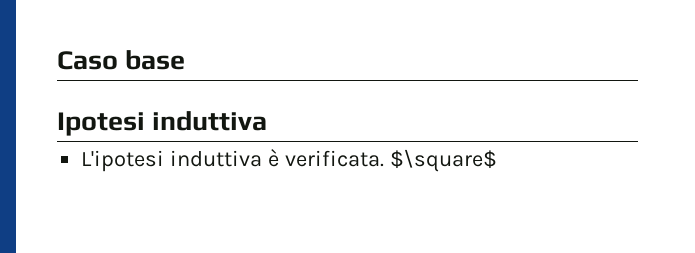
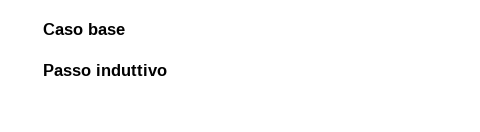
[57,111,268,136] [81,149,497,172] Ipotesi induttiva // L'ipotesi induttiva è verificata. $\square$ -> [43,64,167,76] Passo induttivo

